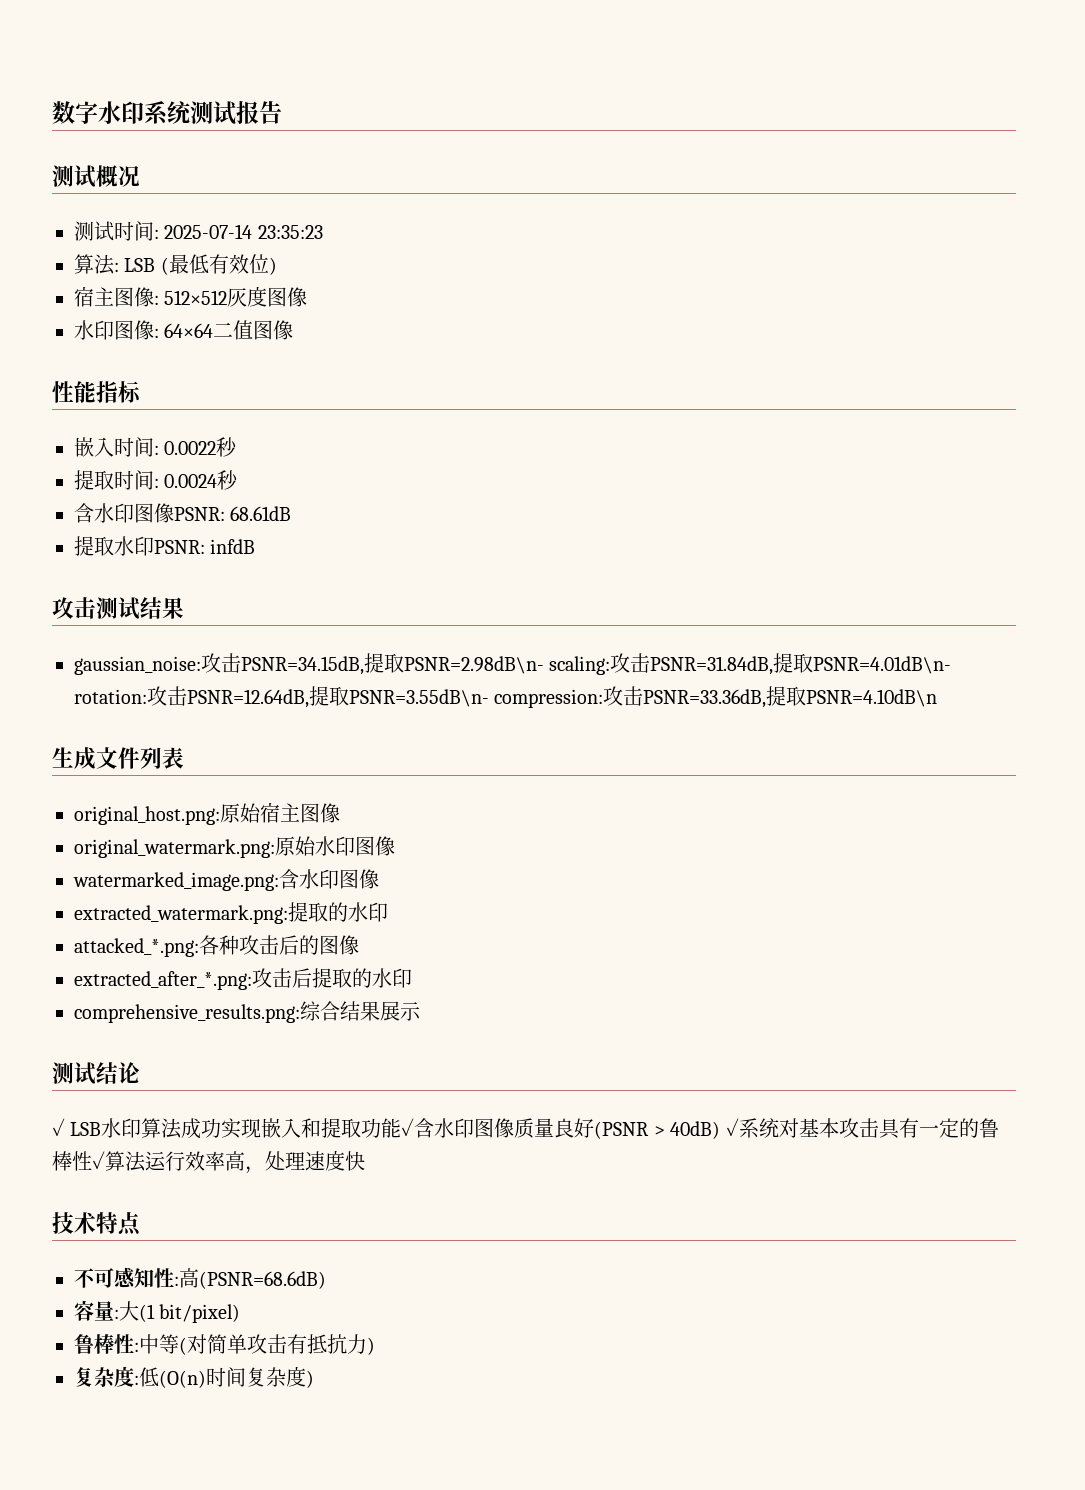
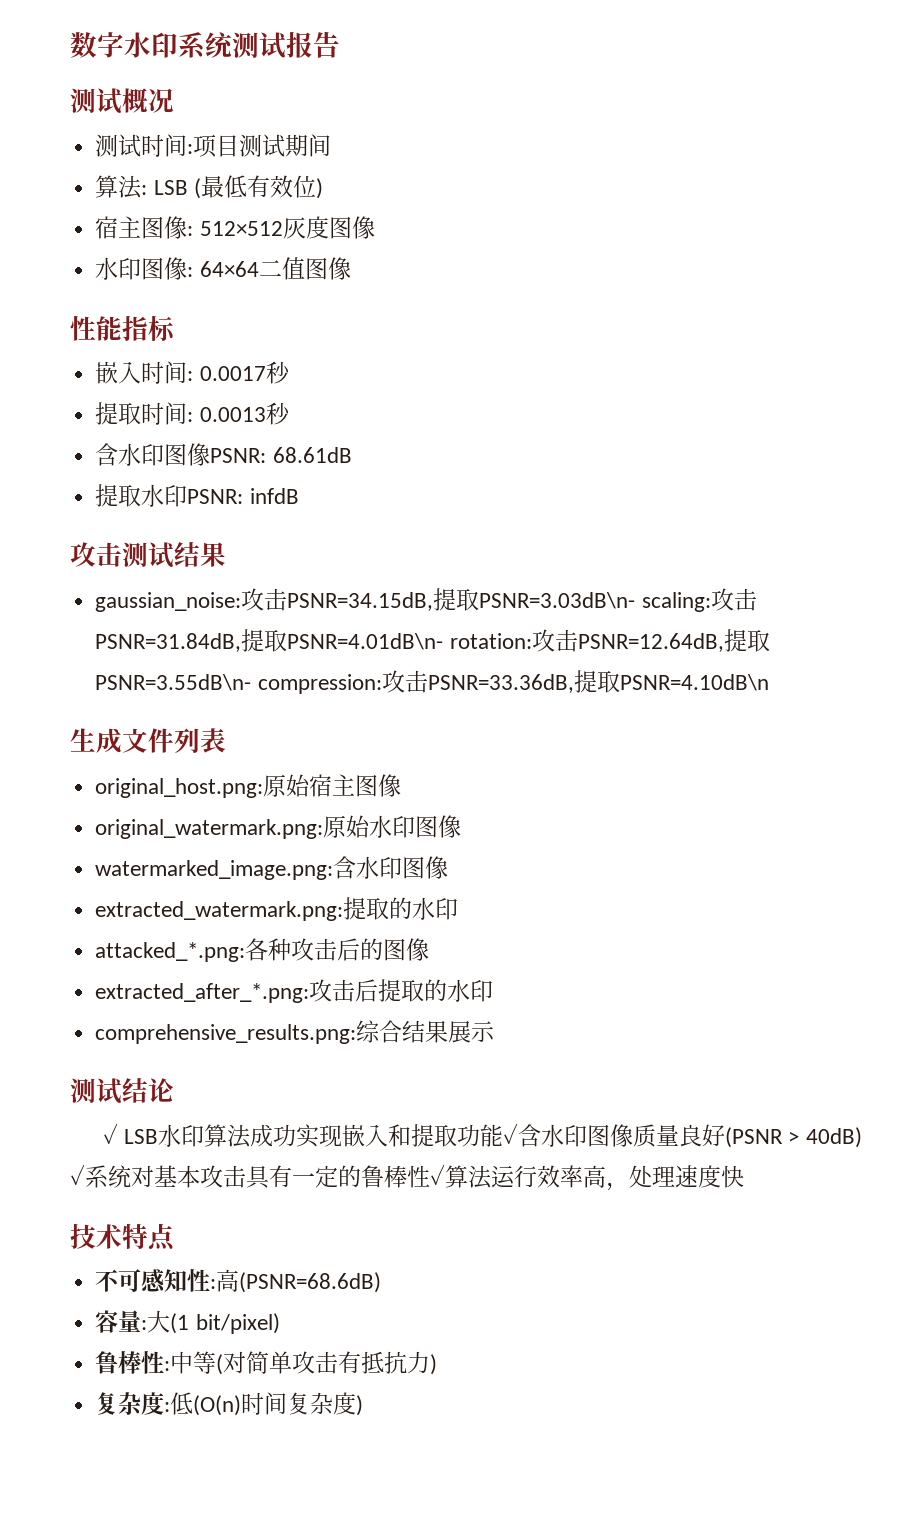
[164,224,323,239] 2025-07-14 23:35:23 -> [193,134,332,158] 项目测试期间
[164,441,217,455] 0.0022 -> [199,366,266,381] 0.0017
[164,474,218,488] 0.0024 -> [199,407,266,422] 0.0013
[404,656,544,674] PSNR=2.98dB\n- -> [479,592,636,609] PSNR=3.03dB\n-

